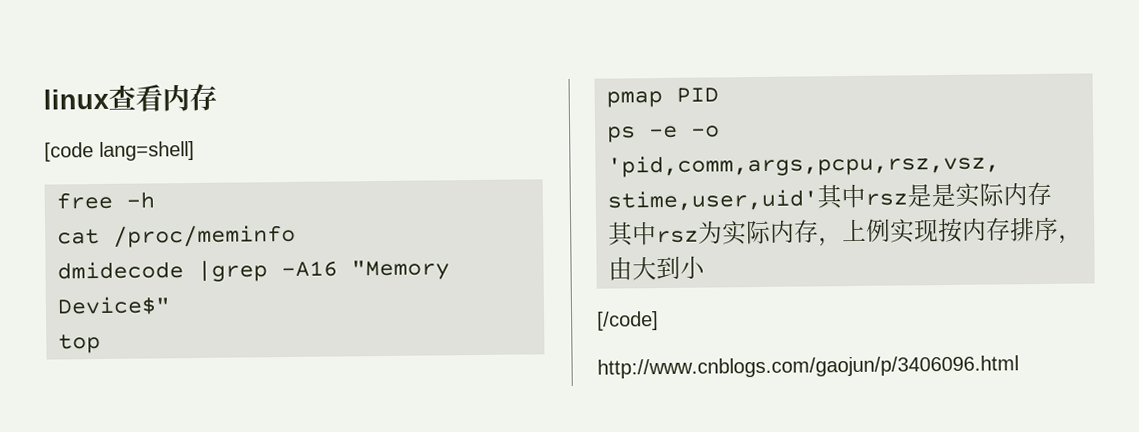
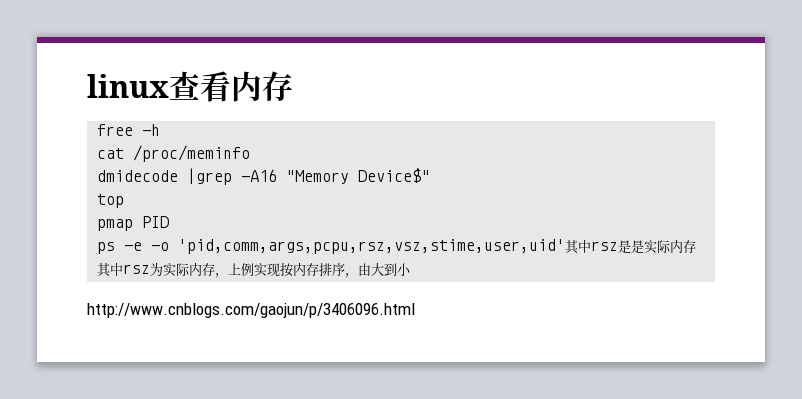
[44,140,195,162] // [code lang=shell] -> (293, 86) none
[597,311,659,331] // [/code] -> (412, 269) none

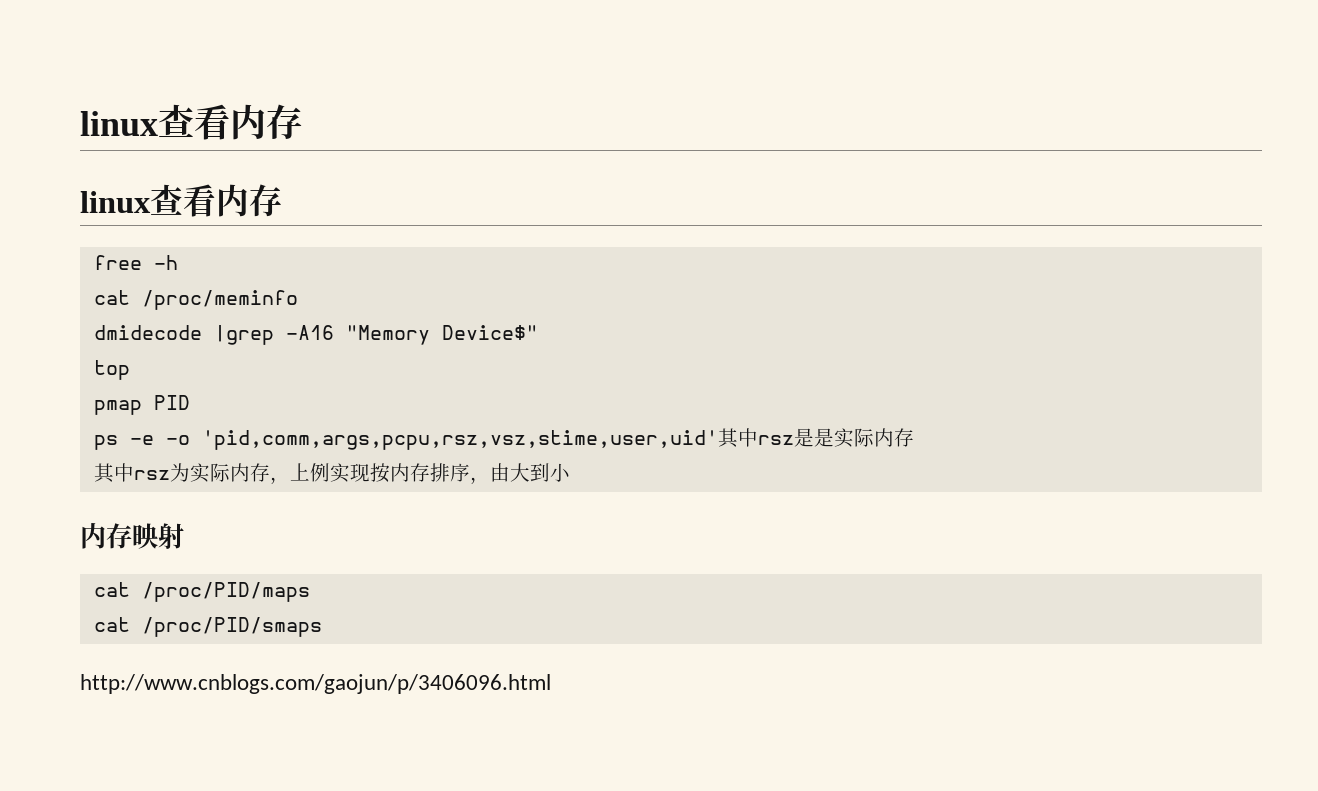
[87,71,293,102] linux查看内存 -> [80,104,302,140] [80,184,282,217] linux查看内存 // linux查看内存
(412, 269) none -> [80,523,184,549] [93,582,310,602] [93,617,322,637] // 内存映射 // cat /proc/PID/maps // cat /proc/PID/smaps

